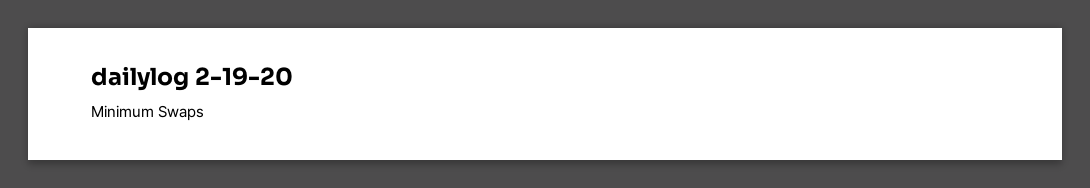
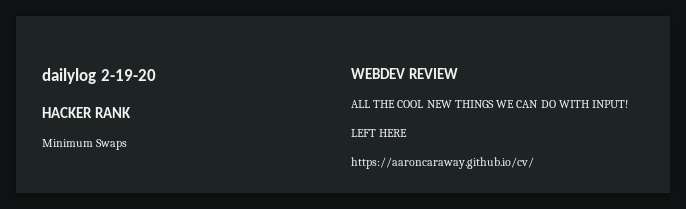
(294, 76) none -> [42,107,131,118] // HACKER RANK
(205, 113) none -> [351,68,458,79] [351,100,629,108] [351,129,408,137] [351,157,534,169] // WEBDEV REVIEW // ALL THE COOL NEW THINGS WE CAN DO WITH INPUT! // LEFT HERE // https://aaroncaraway.github.io/cv/

